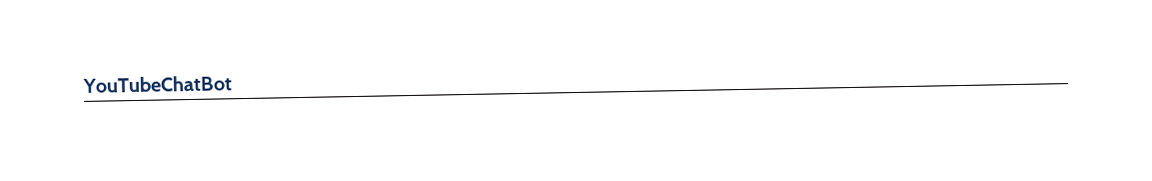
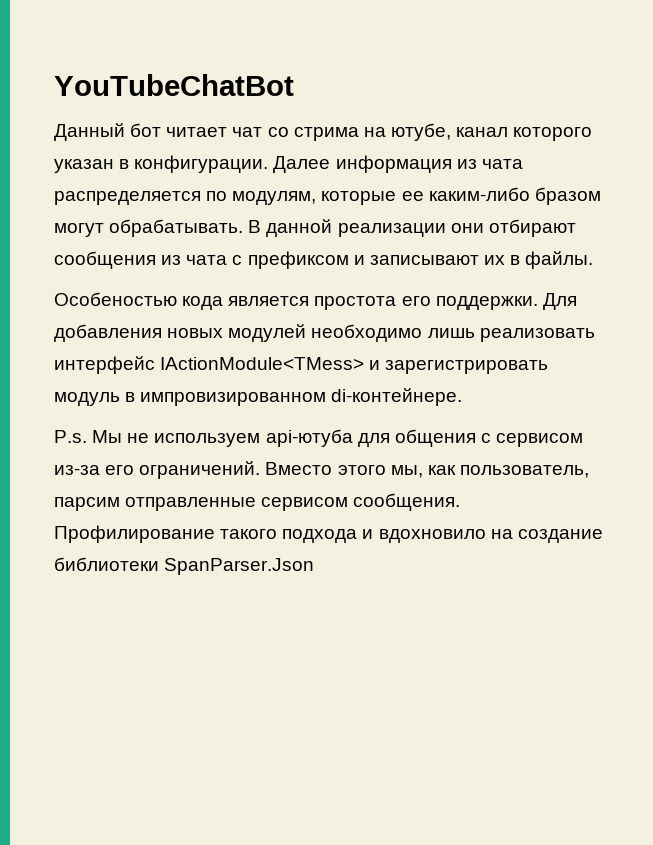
(232, 84) none -> [54,123,593,141] [54,155,523,173] [54,187,601,205] [54,219,576,237] [54,251,594,269] [54,292,577,310] [54,324,595,342] [54,356,549,374] [54,388,463,406] [54,429,584,447] [54,461,589,479] [54,493,461,511] [54,525,603,543] [54,557,315,575] // Данный бот читает чат со стрима на ютубе, канал которого указан в конфигурации. Далее информация из чата распределяется по модулям, которые ее каким-либо бразом могут обрабатывать. В данной реализации они отбирают сообщения из чата с префиксом и записывают их в файлы. // Особеностью кода является простота его поддержки. Для добавления новых модулей необходимо лишь реализовать интерфейс IActionModule<TMess> и зарегистрировать модуль в импровизированном di-контейнере. // P.s. Мы не используем api-ютуба для общения с сервисом из-за его ограничений. Вместо этого мы, как пользователь, парсим отправленные сервисом сообщения. Профилирование такого подхода и вдохновило на создание библиотеки SpanParser.Json

